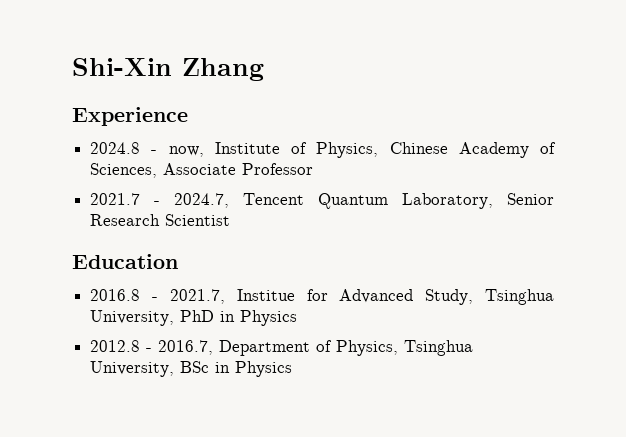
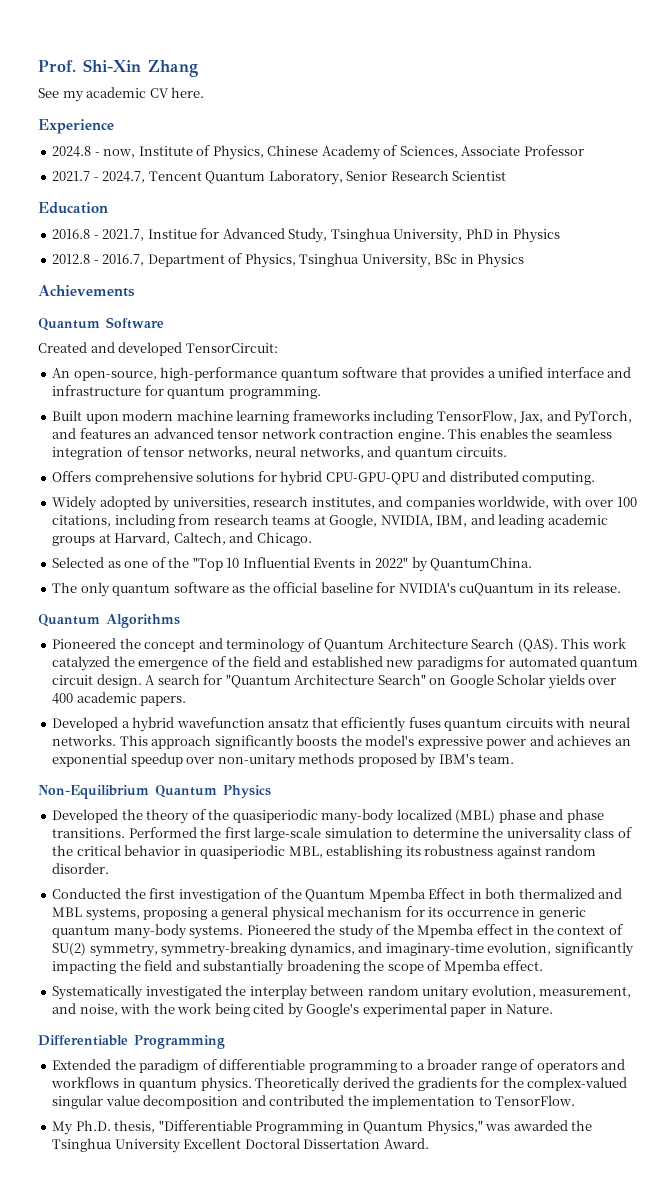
(72, 67) none -> [38,60,76,72] Prof.
(264, 69) none -> [38,87,205,102] // See my academic CV here.
(293, 369) none -> [38,285,135,297] [38,317,164,331] [38,342,278,356] [52,367,632,381] [52,385,321,399] [52,410,633,425] [52,428,612,442] [52,446,508,460] [52,471,596,486] [52,496,637,511] [52,514,608,528] [52,532,312,546] [52,557,533,572] [52,582,621,597] [38,614,180,628] [52,638,626,653] [52,656,639,671] [52,674,617,689] [52,692,187,706] [52,717,630,732] [52,735,631,750] [52,753,515,768] [38,785,271,799] [52,809,604,824] [52,827,632,842] [52,845,597,859] [52,863,110,874] [52,888,623,902] [52,906,586,921] [52,924,623,939] [52,942,634,957] [52,960,544,975] [52,985,632,1000] [52,1003,554,1018] [38,1035,225,1049] [52,1059,626,1073] [51,1077,628,1092] [52,1095,576,1109] [52,1120,593,1135] [52,1138,429,1153] // Achievements // Quantum Software // Created and developed TensorCircuit: // An open-source, high-performance quantum software that provides a unified interface and infrastructure for quantum programming. // Built upon modern machine learning frameworks including TensorFlow, Jax, and PyTorch, and features an advanced tensor network contraction engine. This enables the seamless integration of tensor networks, neural networks, and quantum circuits. // Offers comprehensive solutions for hybrid CPU-GPU-QPU and distributed computing. // Widely adopted by universities, research institutes, and companies worldwide, with over 100 citations, including from research teams at Google, NVIDIA, IBM, and leading academic groups at Harvard, Caltech, and Chicago. // Selected as one of the "Top 10 Influential Events in 2022" by QuantumChina. // The only quantum software as the official baseline for NVIDIA's cuQuantum in its release. // Quantum Algorithms // Pioneered the concept and terminology of Quantum Architecture Search (QAS). This work catalyzed the emergence of the field and established new paradigms for automated quantum circuit design. A search for "Quantum Architecture Search" on Google Scholar yields over 400 academic papers. // Developed a hybrid wavefunction ansatz that efficiently fuses quantum circuits with neural networks. This approach significantly boosts the model's expressive power and achieves an exponential speedup over non-unitary methods proposed by IBM's team. // Non-Equilibrium Quantum Physics // Developed the theory of the quasiperiodic many-body localized (MBL) phase and phase transitions. Performed the first large-scale simulation to determine the universality class of the critical behavior in quasiperiodic MBL, establishing its robustness against random disorder. // Conducted the first investigation of the Quantum Mpemba Effect in both thermalized and MBL systems, proposing a general physical mechanism for its occurrence in generic quantum many-body systems. Pioneered the study of the Mpemba effect in the context of SU(2) symmetry, symmetry-breaking dynamics, and imaginary-time evolution, significantly impacting the field and substantially broadening the scope of Mpemba effect. // Systematically investigated the interplay between random unitary evolution, measurement, and noise, with the work being cited by Google's experimental paper in Nature. // Differentiable Programming // Extended the paradigm of differentiable programming to a broader range of operators and workflows in quantum physics. Theoretically derived the gradients for the complex-valued singular value decomposition and contributed the implementation to TensorFlow. // My Ph.D. thesis, "Differentiable Programming in Quantum Physics," was awarded the Tsinghua University Excellent Doctoral Dissertation Award.

